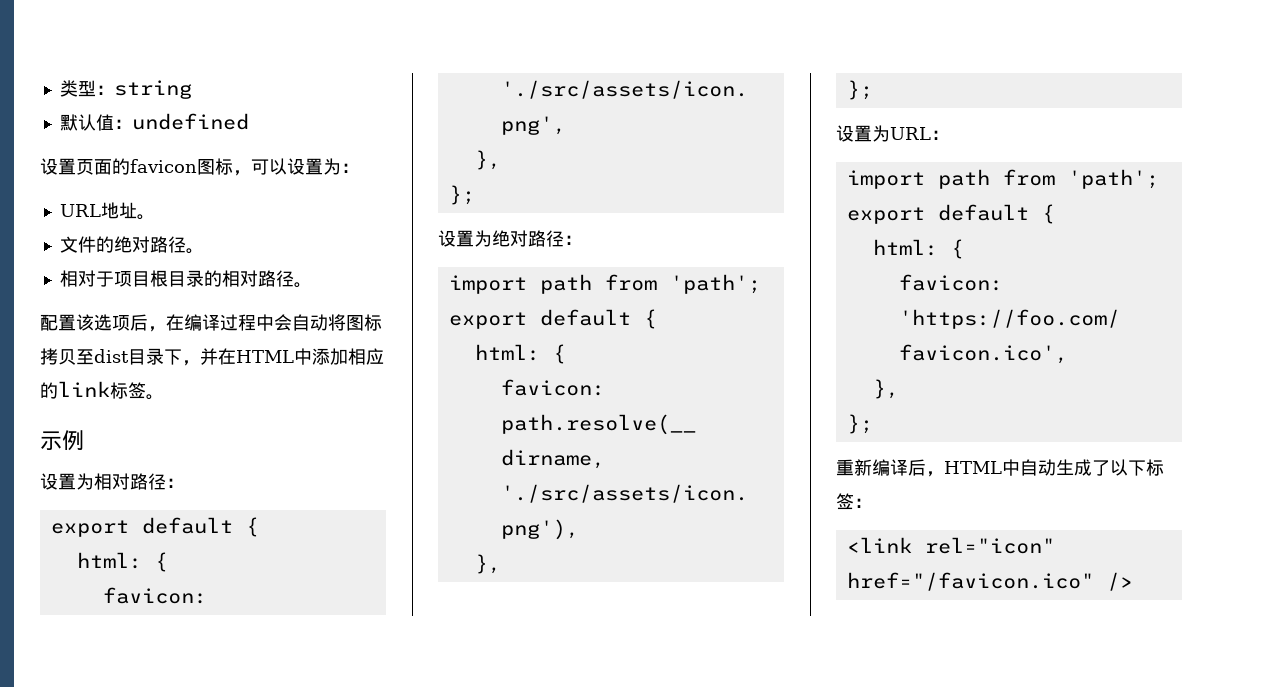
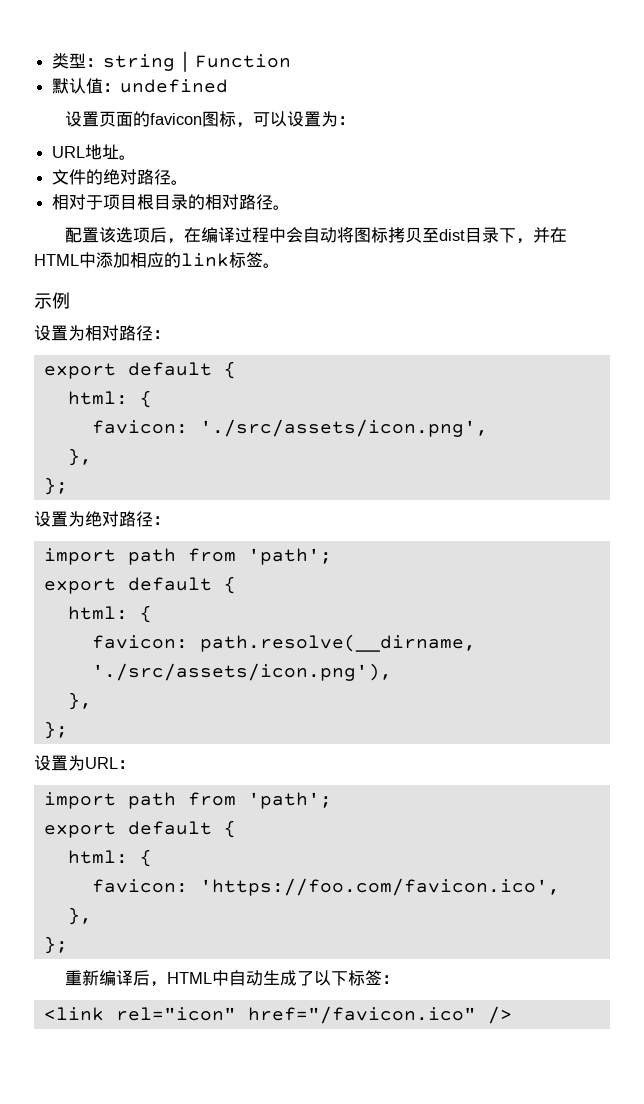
(192, 89) none -> [175,51,292,72] ｜Function

